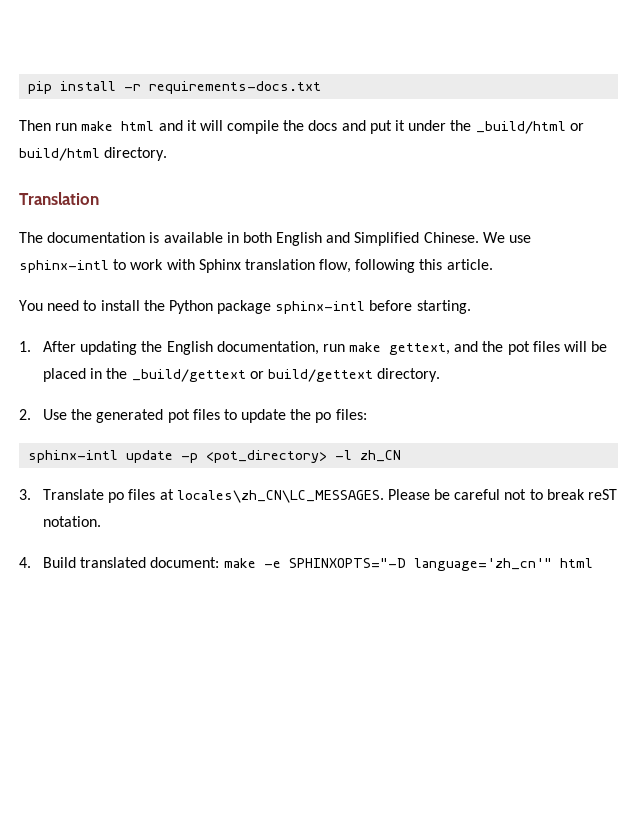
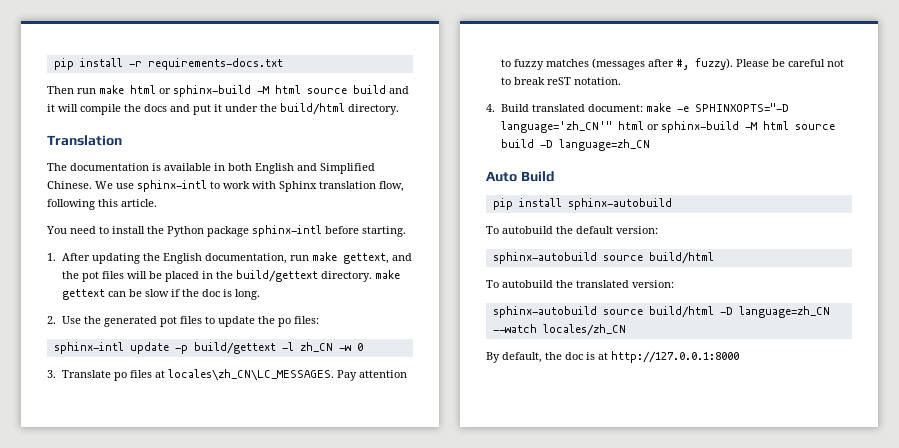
(155, 126) none -> [159,85,386,97] or sphinx-build -M html source build
[475,121,584,134] _build/html or -> (277, 108) none
[131,369,264,382] _build/gettext or -> (233, 275) none
(441, 375) none -> [374,270,400,279] [61,289,260,300] make gettext can be slow if the doc is long.
[206,450,328,463] <pot_directory> -> [193,342,276,354] build/gettext
(402, 456) none -> [338,343,363,351] -w 0
(384, 496) none -> [336,370,407,381] [500,58,733,70] Pay attention to fuzzy matches (messages after #, fuzzy).
[413,558,593,571] language='zh_cn'" html -> [500,121,835,133] [500,139,650,151] [486,171,555,182] [492,198,672,210] [486,226,658,234] [492,252,714,264] [486,280,674,288] [492,306,830,318] [492,324,626,336] [486,351,739,363] language='zh_CN'" html or sphinx-build -M html source build -D language=zh_CN // Auto Build // pip install sphinx-autobuild // To autobuild the default version: // sphinx-autobuild source build/html // To autobuild the translated version: // sphinx-autobuild source build/html -D language=zh_CN --watch locales/zh_CN // By default, the doc is at http://127.0.0.1:8000

